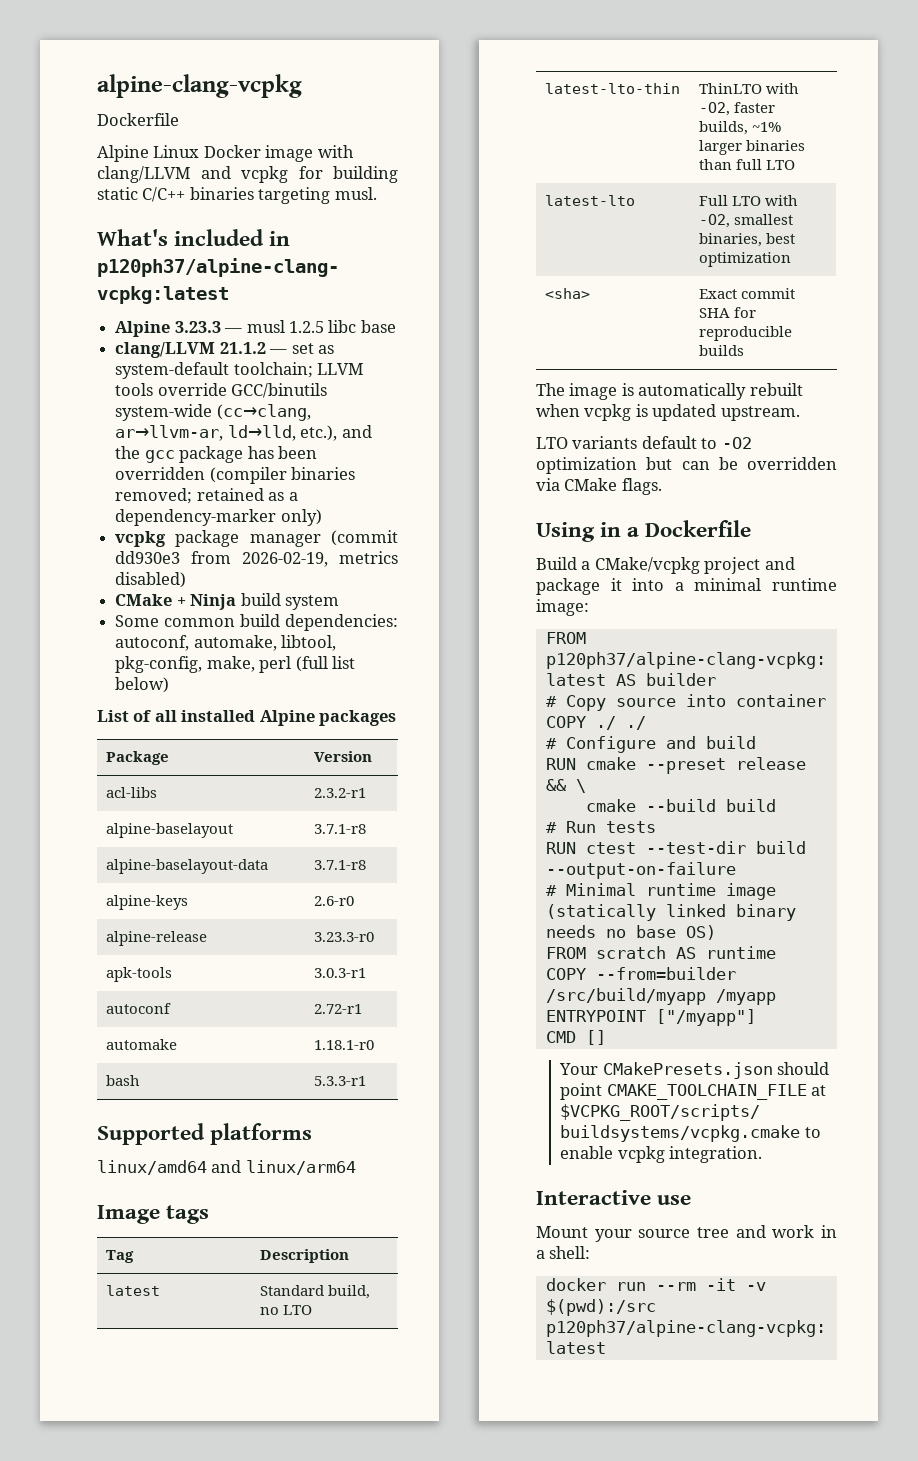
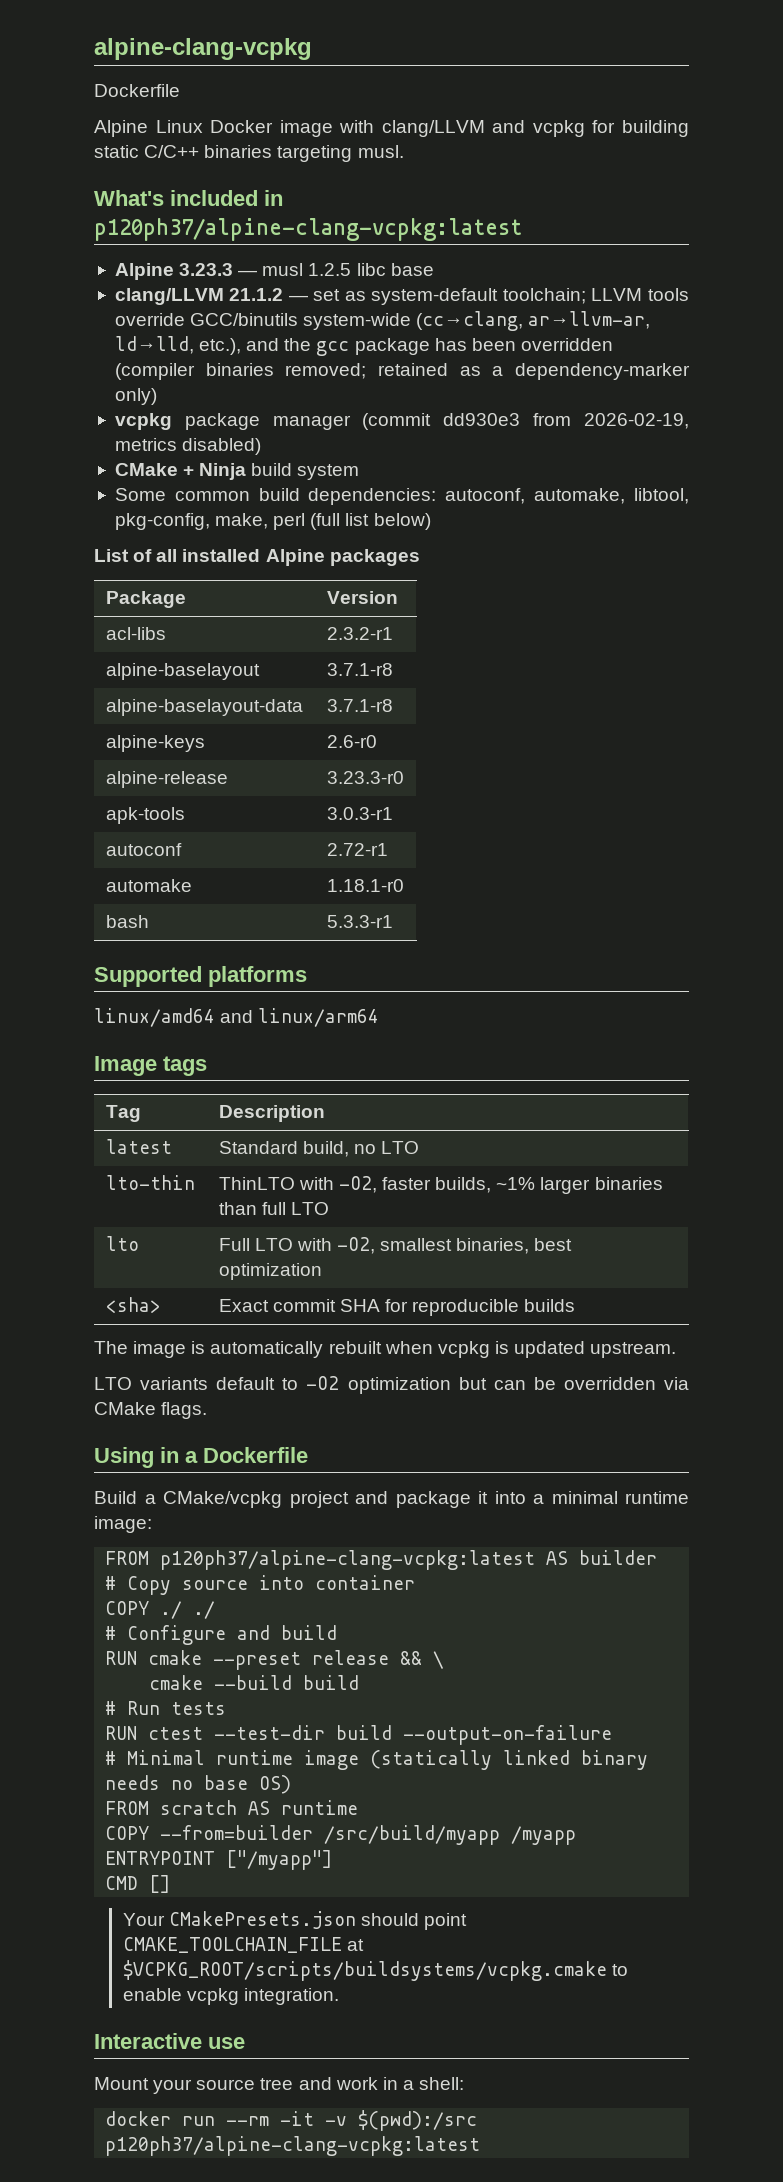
[545,83,681,94] latest-lto-thin -> [105,1175,195,1190] lto-thin
[545,195,636,206] latest-lto -> [105,1236,139,1251] lto

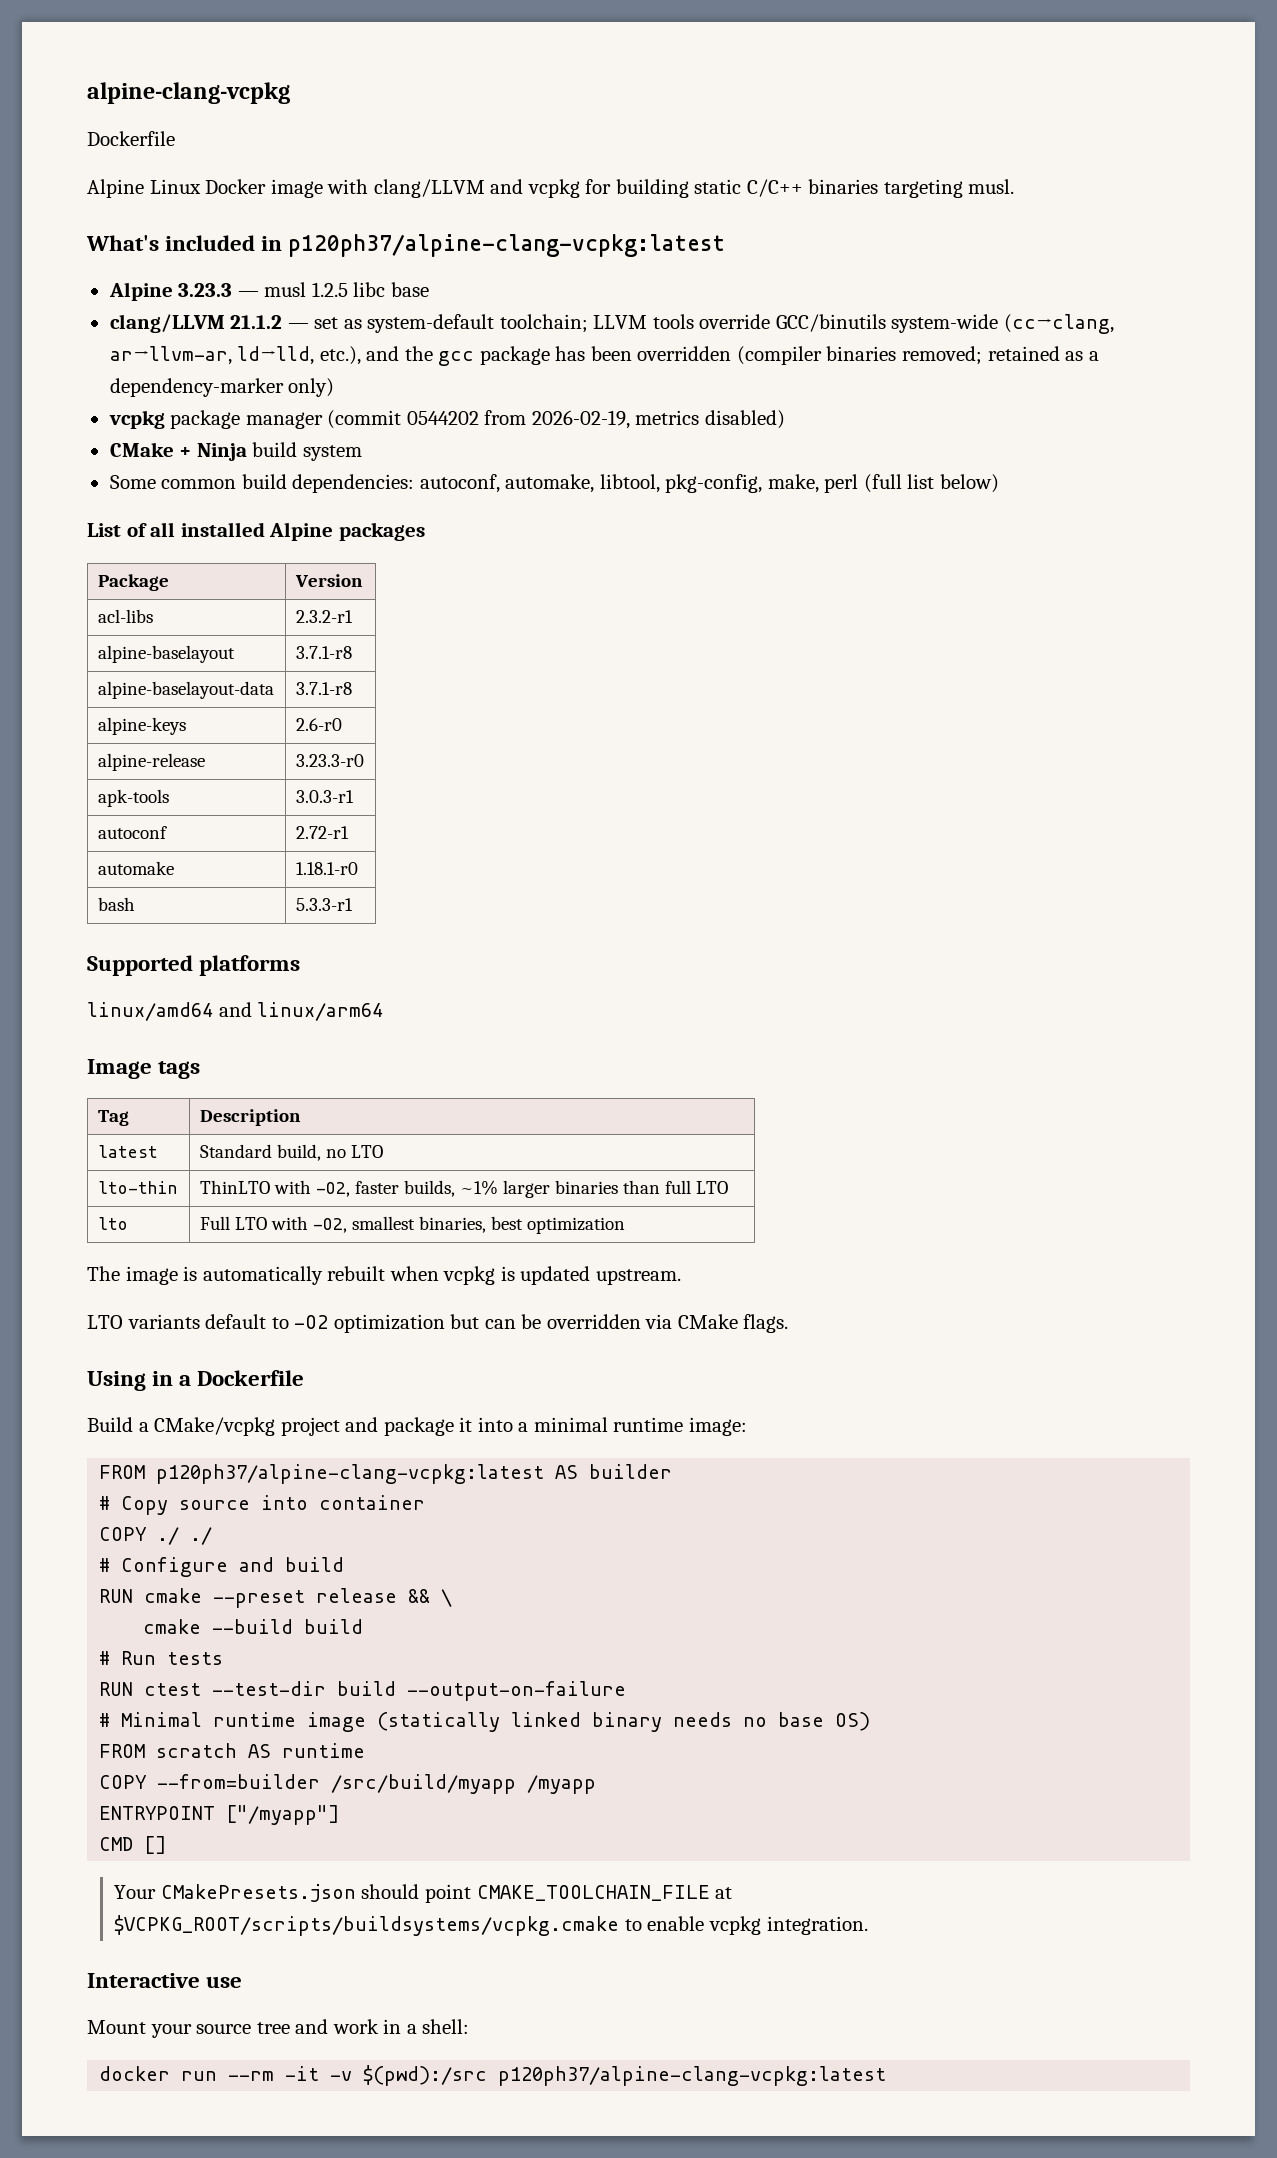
[443,413,521,426] dd930e3 -> [406,411,479,425] 0544202
[105,1297,161,1313] [218,1299,576,1316] // <sha> | Exact commit SHA for reproducible builds -> (625, 1225) none

